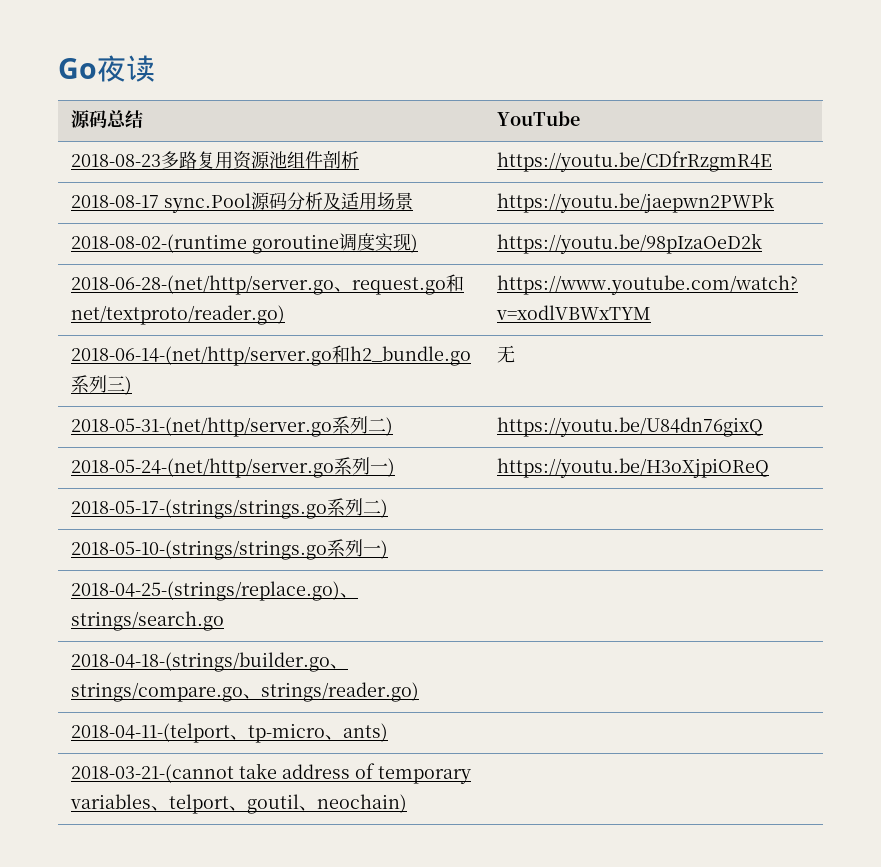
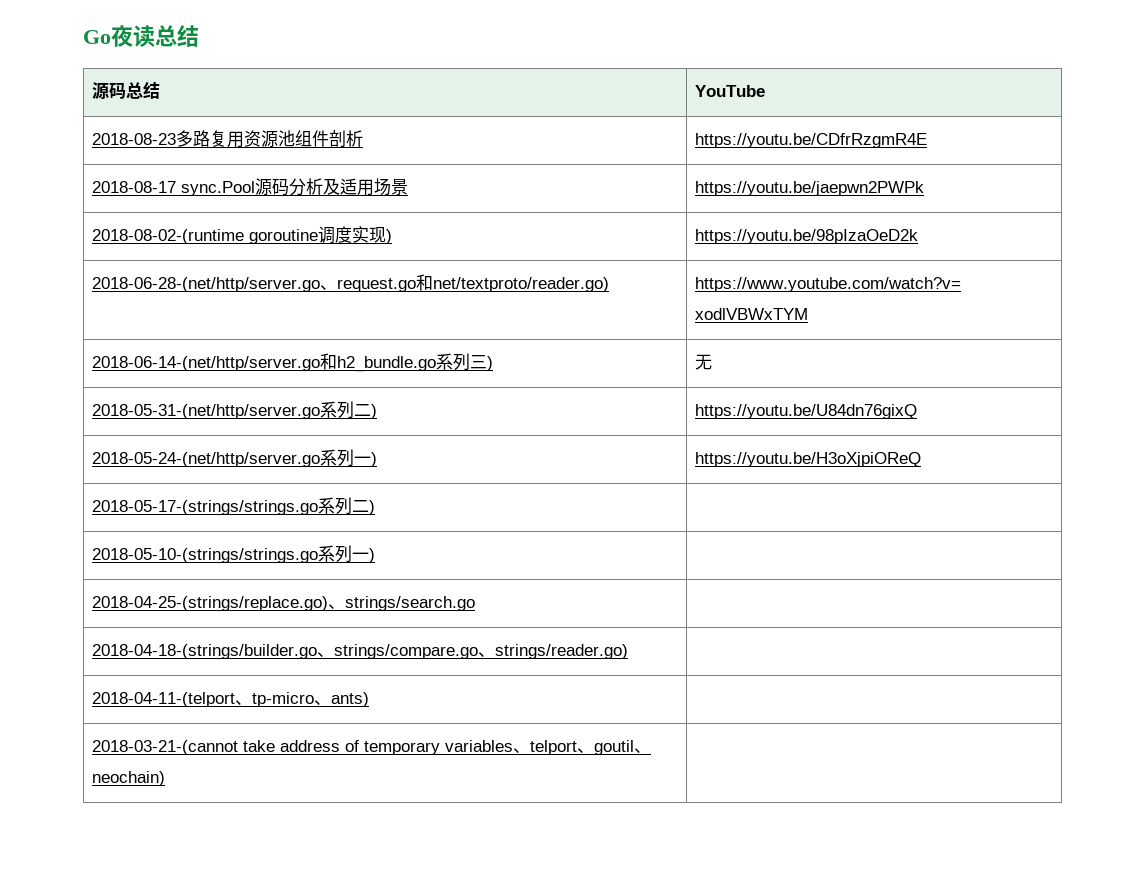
(155, 68) none -> [155,25,199,47] 总结

